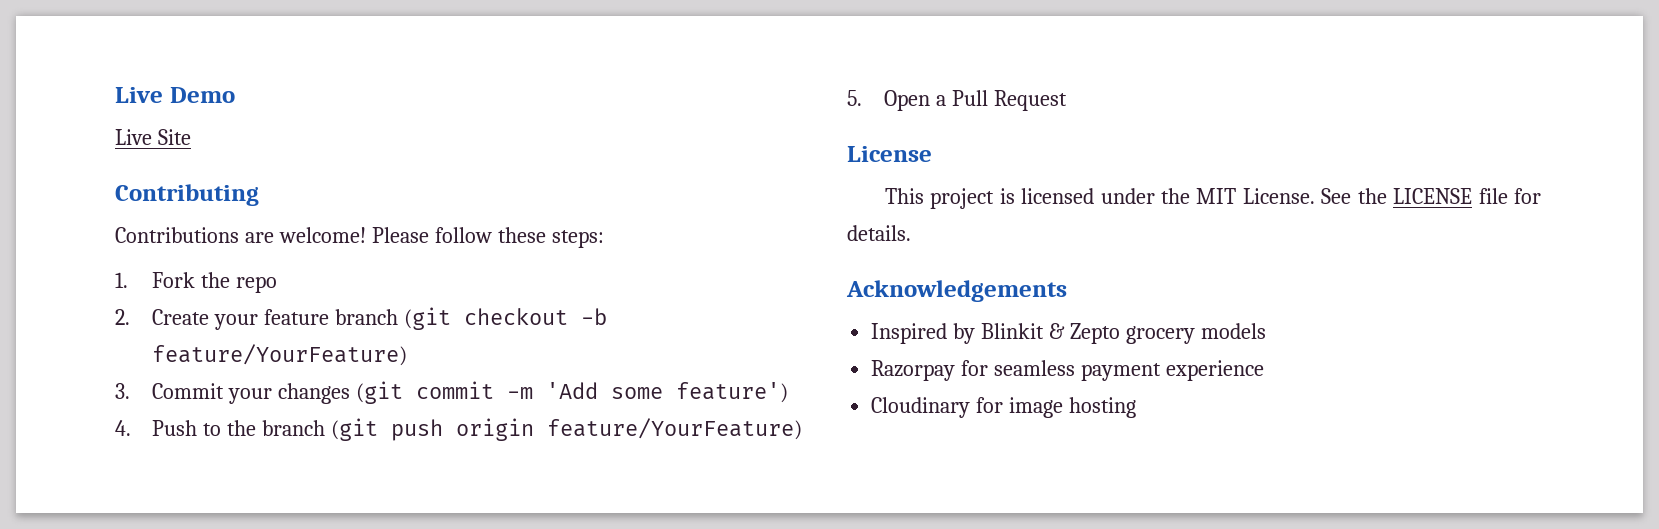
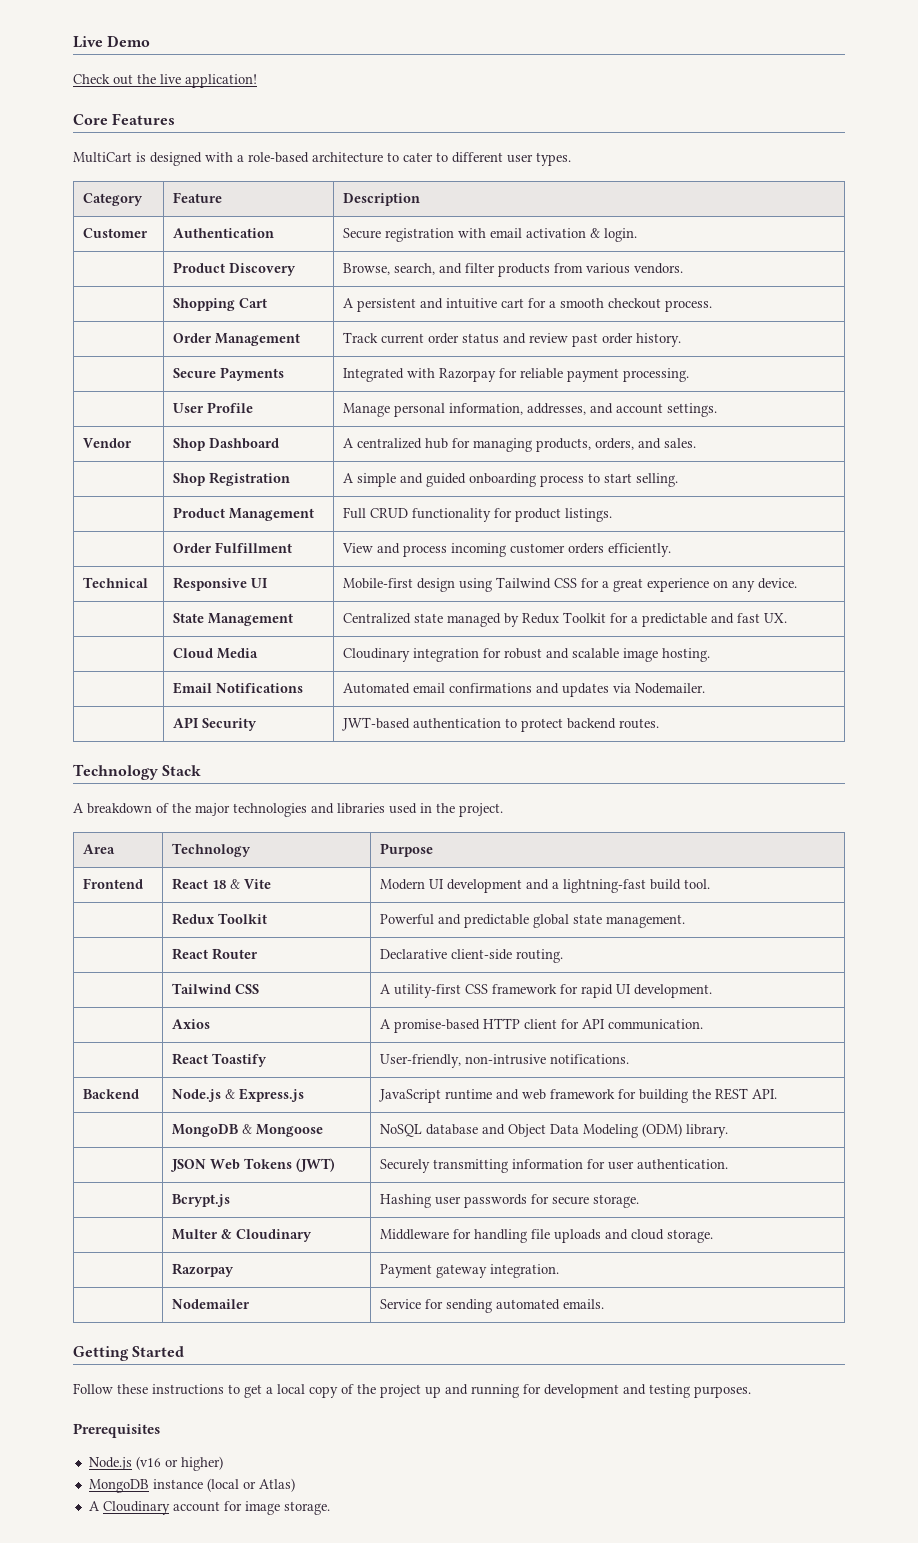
[115,129,191,145] [115,184,259,206] [115,227,604,248] [115,272,278,293] [115,307,607,330] [152,344,408,366] [115,381,788,404] [115,418,802,441] [847,90,1067,111] [847,146,932,162] [884,188,1541,209] [847,225,911,241] [846,280,1067,302] [871,323,1266,344] [871,360,1264,381] [871,397,971,418] Live Site // Contributing // Contributions are welcome! Please follow these steps: // 1. Fork the repo // 2. Create your feature branch (git checkout -b feature/YourFeature) // 3. Commit your changes (git commit -m 'Add some feature') // 4. Push to the branch (git push origin feature/YourFeature) // 5. Open a Pull Request // License // This project is licensed under the MIT License. See the LICENSE file for details. // Acknowledgements // Inspired by Blinkit & Zepto grocery models // Razorpay for seamless payment experience // Cloudinary -> [73,74,257,88] [73,113,176,125] [73,152,571,166] [82,193,143,206] [172,192,222,203] [342,193,420,206] [82,228,148,238] [172,228,274,238] [342,228,637,242] [172,262,296,276] [342,263,683,277] [172,298,267,311] [342,298,712,312] [172,333,300,346] [342,332,681,347] [172,367,284,381] [342,368,689,382] [172,402,253,413] [342,403,717,417] [82,438,132,448] [172,438,279,451] [342,438,696,452] [172,472,290,486] [342,473,678,487] [172,507,314,521] [342,507,612,522] [172,542,292,553] [341,543,671,557] [82,577,148,588] [172,577,268,591] [342,577,797,592] [172,613,293,626] [342,612,787,627] [172,648,258,659] [342,648,710,662] [172,682,303,694] [342,683,705,697] [172,717,257,731] [341,717,659,732] [73,764,202,780] [73,803,503,817] [82,844,115,854] [171,843,251,857] [379,843,433,857] [82,878,143,889] [171,878,271,890] [379,879,710,893] [171,913,267,925] [379,914,685,928] [171,948,258,960] [379,949,563,963] [171,983,259,994] [379,984,712,998] [171,1019,210,1029] [379,1018,703,1033] [171,1053,267,1067] [379,1054,629,1068] [82,1089,139,1099] [171,1088,304,1102] [378,1088,777,1103] [171,1124,323,1137] [379,1123,728,1138] [169,1158,335,1172] [379,1159,728,1173] [171,1194,230,1207] [379,1194,639,1208] [171,1229,312,1242] [379,1229,713,1243] [171,1263,234,1277] [379,1264,559,1278] [171,1299,250,1309] [379,1299,604,1313] [73,1346,185,1361] [73,1383,751,1398] [73,1423,160,1438] [88,1456,223,1471] [88,1478,295,1493] [88,1501,220,1515] Check out the live application! // Core Features // MultiCart is designed with a role-based architecture to cater to different user types. // Category | Feature | Description // Customer | Authentication | Secure registration with email activation & login. // | Product Discovery | Browse, search, and filter products from various vendors. // | Shopping Cart | A persistent and intuitive cart for a smooth checkout process. // | Order Management | Track current order status and review past order history. // | Secure Payments | Integrated with Razorpay for reliable payment processing. // | User Profile | Manage personal information, addresses, and account settings. // Vendor | Shop Dashboard | A centralized hub for managing products, orders, and sales. // | Shop Registration | A simple and guided onboarding process to start selling. // | Product Management | Full CRUD functionality for product listings. // | Order Fulfillment | View and process incoming customer orders efficiently. // Technical | Responsive UI | Mobile-first design using Tailwind CSS for a great experience on any device. // | State Management | Centralized state managed by Redux Toolkit for a predictable and fast UX. // | Cloud Media | Cloudinary integration for robust and scalable image hosting. // | Email Notifications | Automated email confirmations and updates via Nodemailer. // | API Security | JWT-based authentication to protect backend routes. // Technology Stack // A breakdown of the major technologies and libraries used in the project. // Area | Technology | Purpose // Frontend | React 18 & Vite | Modern UI development and a lightning-fast build tool. // | Redux Toolkit | Powerful and predictable global state management. // | React Router | Declarative client-side routing. // | Tailwind CSS | A utility-first CSS framework for rapid UI development. // | Axios | A promise-based HTTP client for API communication. // | React Toastify | User-friendly, non-intrusive notifications. // Backend | Node.js & Express.js | JavaScript runtime and web framework for building the REST API. // | MongoDB & Mongoose | NoSQL database and Object Data Modeling (ODM) library. // | JSON Web Tokens (JWT) | Securely transmitting information for user authentication. // | Bcrypt.js | Hashing user passwords for secure storage. // | Multer & Cloudinary | Middleware for handling file uploads and cloud storage. // | Razorpay | Payment gateway integration. // | Nodemailer | Service for sending automated emails. // Getting Started // Follow these instructions to get a local copy of the project up and running for development and testing purposes. // Prerequisites // Node.js (v16 or higher) // MongoDB instance (local or Atlas) // A Cloudinary account
[1069,397,1137,418] hosting -> [283,1501,330,1515] storage.

